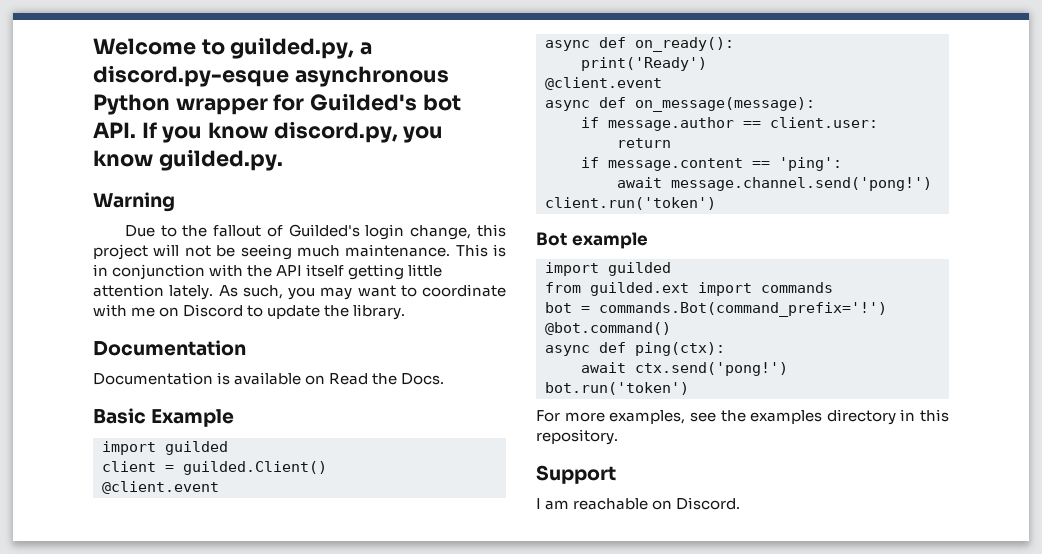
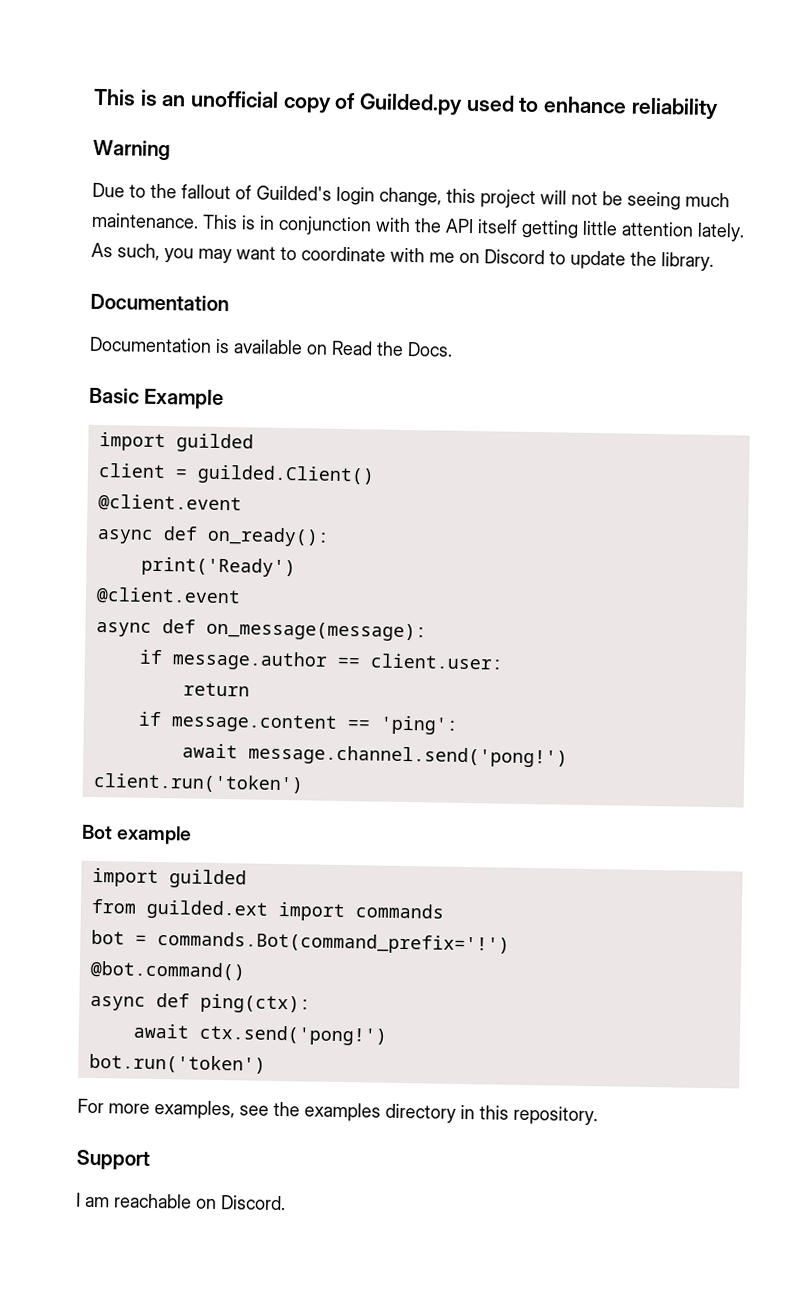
[93,37,373,59] [93,65,449,87] [93,93,461,115] [93,121,444,143] [93,149,283,171] Welcome to guilded.py, a discord.py-esque asynchronous Python wrapper for Guilded's bot API. If you know discord.py, you know guilded.py. -> [93,88,719,121] This is an unofficial copy of Guilded.py used to enhance reliability

